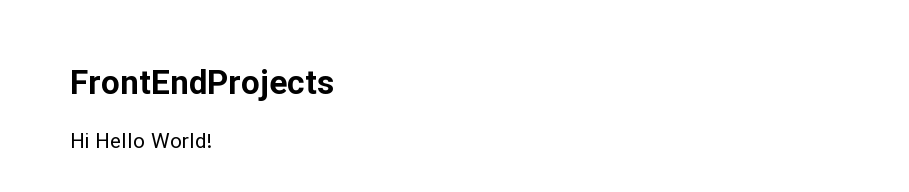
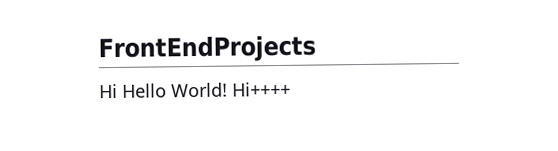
(212, 140) none -> [232,81,291,97] Hi++++

